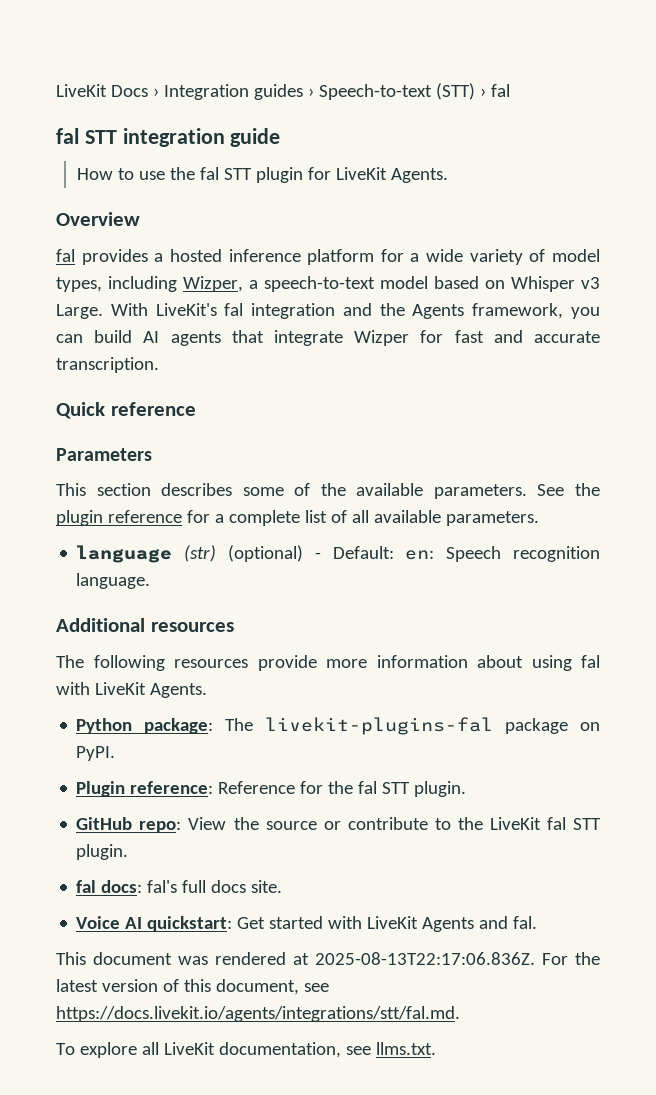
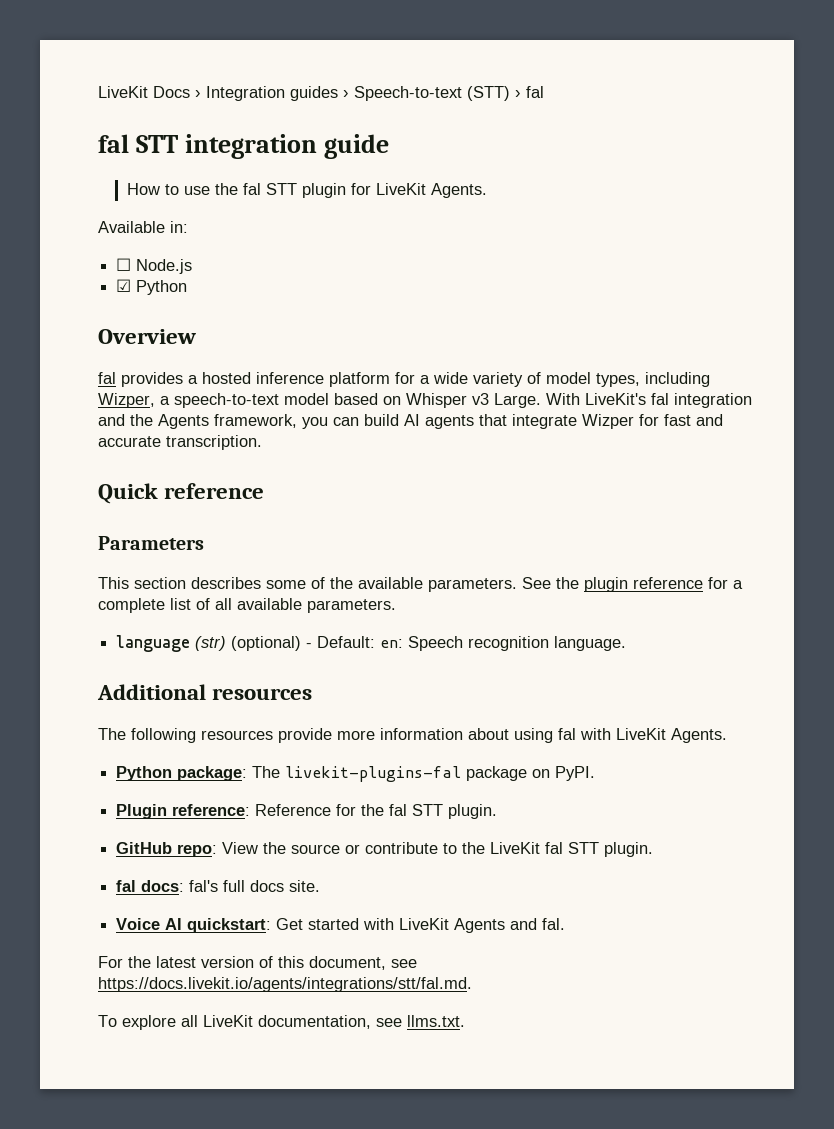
(448, 175) none -> [98,221,188,233] [116,258,193,274] [116,279,188,295] // Available in: // ☐ Node.js // ☑ Python
[56,952,535,965] This document was rendered at 2025-08-13T22:17:06.836Z. -> (566, 924) none

